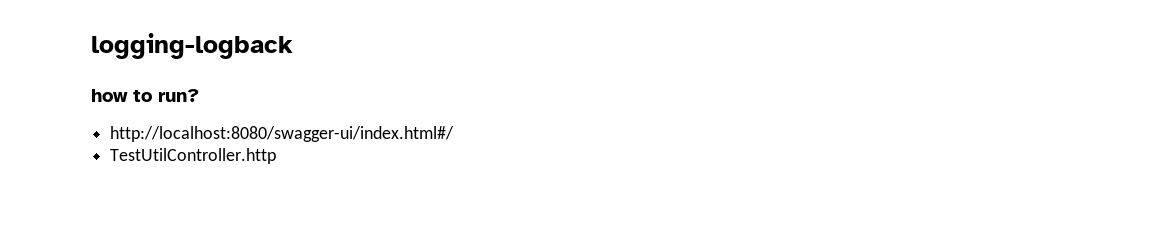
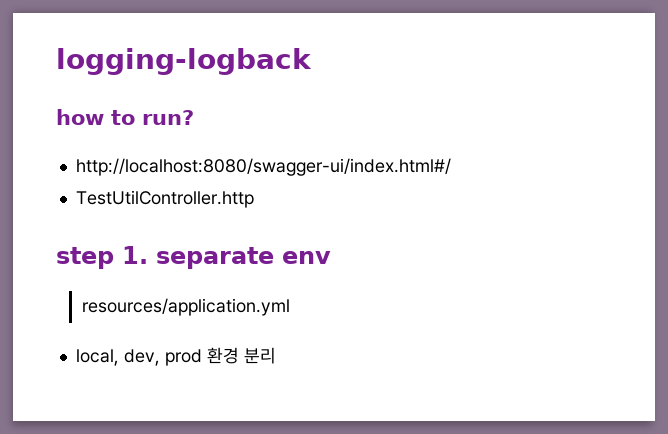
(277, 156) none -> [56,246,331,269] [81,298,290,316] [75,347,276,366] // step 1. separate env // resources/application.yml // local, dev, prod 환경 분리

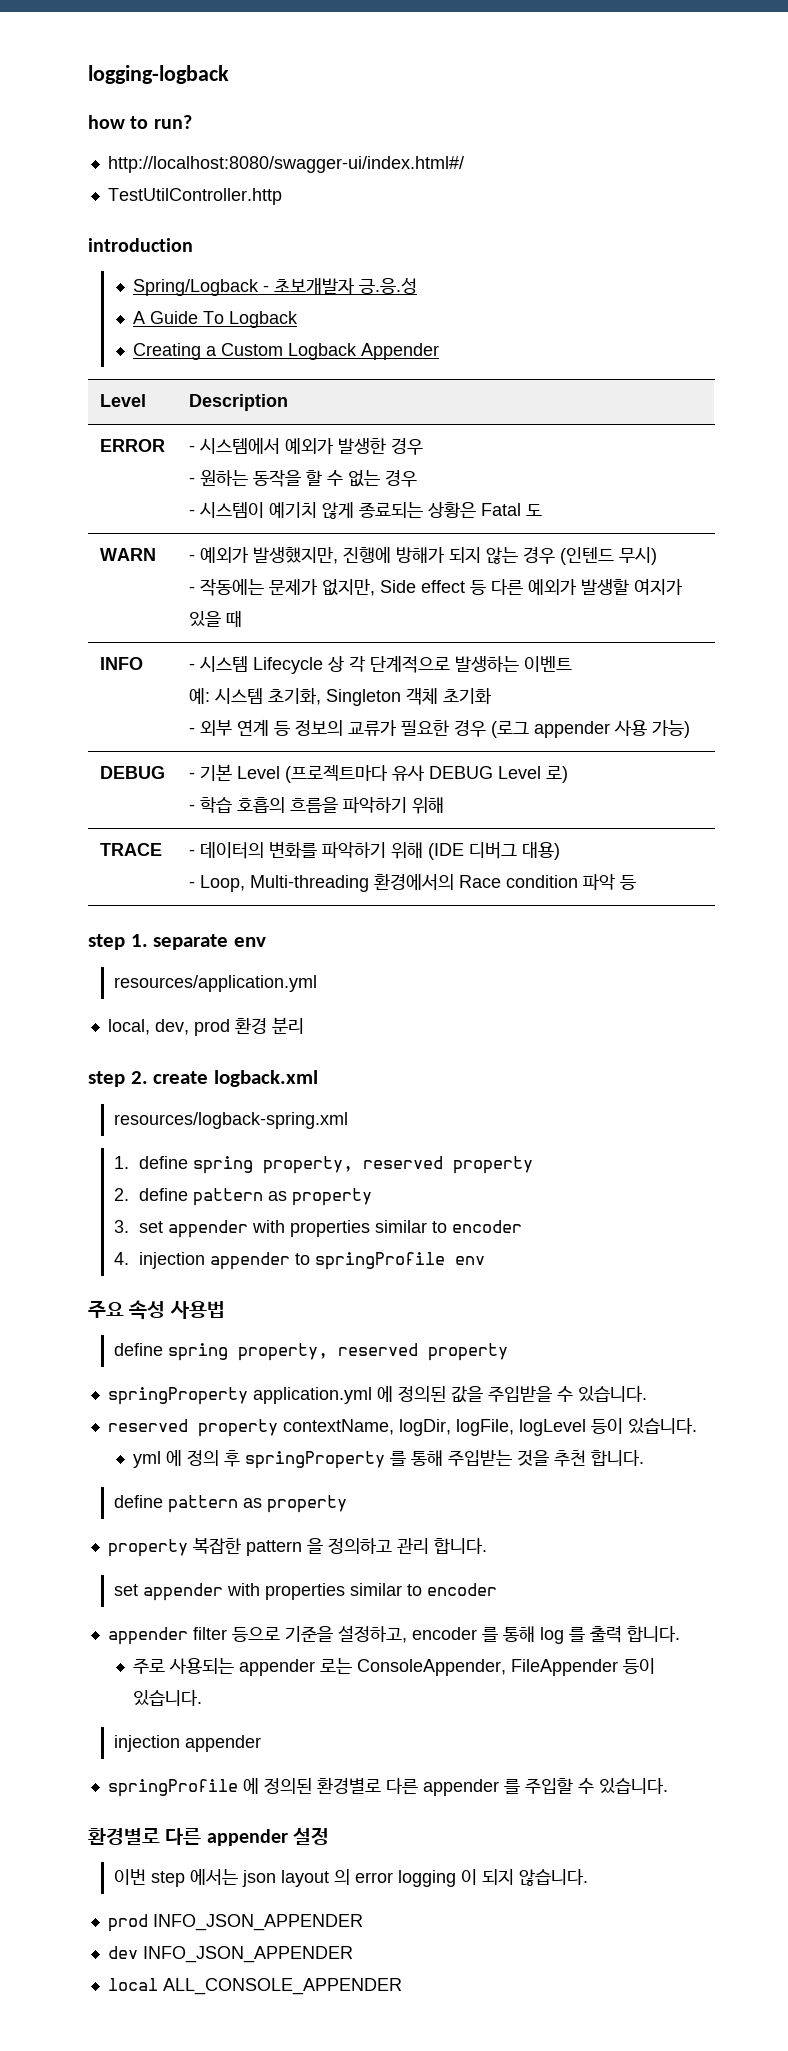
(254, 199) none -> [88,238,193,252] [133,278,418,296] [133,311,299,328] [133,343,440,360] [99,394,146,407] [188,394,288,411] [99,439,165,452] [188,438,423,455] [188,469,417,487] [188,502,542,519] [99,548,156,561] [188,547,657,565] [188,578,683,596] [188,610,242,627] [99,657,143,670] [188,655,572,674] [188,687,492,706] [188,719,690,738] [99,766,165,779] [188,764,568,783] [188,797,444,814] [99,843,162,856] [188,841,560,860] [188,873,636,892] // introduction // Spring/Logback - 초보개발자 긍.응.성 // A Guide To Logback // Creating a Custom Logback Appender // Level | Description // ERROR | - 시스템에서 예외가 발생한 경우 // - 원하는 동작을 할 수 없는 경우 // - 시스템이 예기치 않게 종료되는 상황은 Fatal 도 // WARN | - 예외가 발생했지만, 진행에 방해가 되지 않는 경우 (인텐드 무시) // - 작동에는 문제가 없지만, Side effect 등 다른 예외가 발생할 여지가 있을 때 // INFO | - 시스템 Lifecycle 상 각 단계적으로 발생하는 이벤트 // 예: 시스템 초기화, Singleton 객체 초기화 // - 외부 연계 등 정보의 교류가 필요한 경우 (로그 appender 사용 가능) // DEBUG | - 기본 Level (프로젝트마다 유사 DEBUG Level 로) // - 학습 호흡의 흐름을 파악하기 위해 // TRACE | - 데이터의 변화를 파악하기 위해 (IDE 디버그 대용) // - Loop, Multi-threading 환경에서의 Race condition 파악 등
(276, 355) none -> [88,1070,319,1087] [113,1112,348,1129] [113,1156,534,1174] [113,1188,373,1206] [113,1220,523,1238] [113,1252,486,1270] [88,1300,225,1320] [113,1343,508,1361] [107,1386,647,1405] [107,1418,697,1437] [133,1450,645,1469] [113,1495,347,1513] [107,1538,487,1557] [113,1583,497,1601] [107,1625,680,1645] [133,1658,656,1676] [133,1690,203,1706] [113,1735,261,1752] [107,1777,668,1797] [88,1827,330,1846] [113,1869,588,1887] [107,1914,363,1932] [107,1946,353,1963] [107,1978,402,1995] // step 2. create logback.xml // resources/logback-spring.xml // 1. define spring property, reserved property // 2. define pattern as property // 3. set appender with properties similar to encoder // 4. injection appender to springProfile env // 주요 속성 사용법 // define spring property, reserved property // springProperty application.yml 에 정의된 값을 주입받을 수 있습니다. // reserved property contextName, logDir, logFile, logLevel 등이 있습니다. // yml 에 정의 후 springProperty 를 통해 주입받는 것을 추천 합니다. // define pattern as property // property 복잡한 pattern 을 정의하고 관리 합니다. // set appender with properties similar to encoder // appender filter 등으로 기준을 설정하고, encoder 를 통해 log 를 출력 합니다. // 주로 사용되는 appender 로는 ConsoleAppender, FileAppender 등이 있습니다. // injection appender // springProfile 에 정의된 환경별로 다른 appender 를 주입할 수 있습니다. // 환경별로 다른 appender 설정 // 이번 step 에서는 json layout 의 error logging 이 되지 않습니다. // prod INFO_JSON_APPENDER // dev INFO_JSON_APPENDER // local ALL_CONSOLE_APPENDER

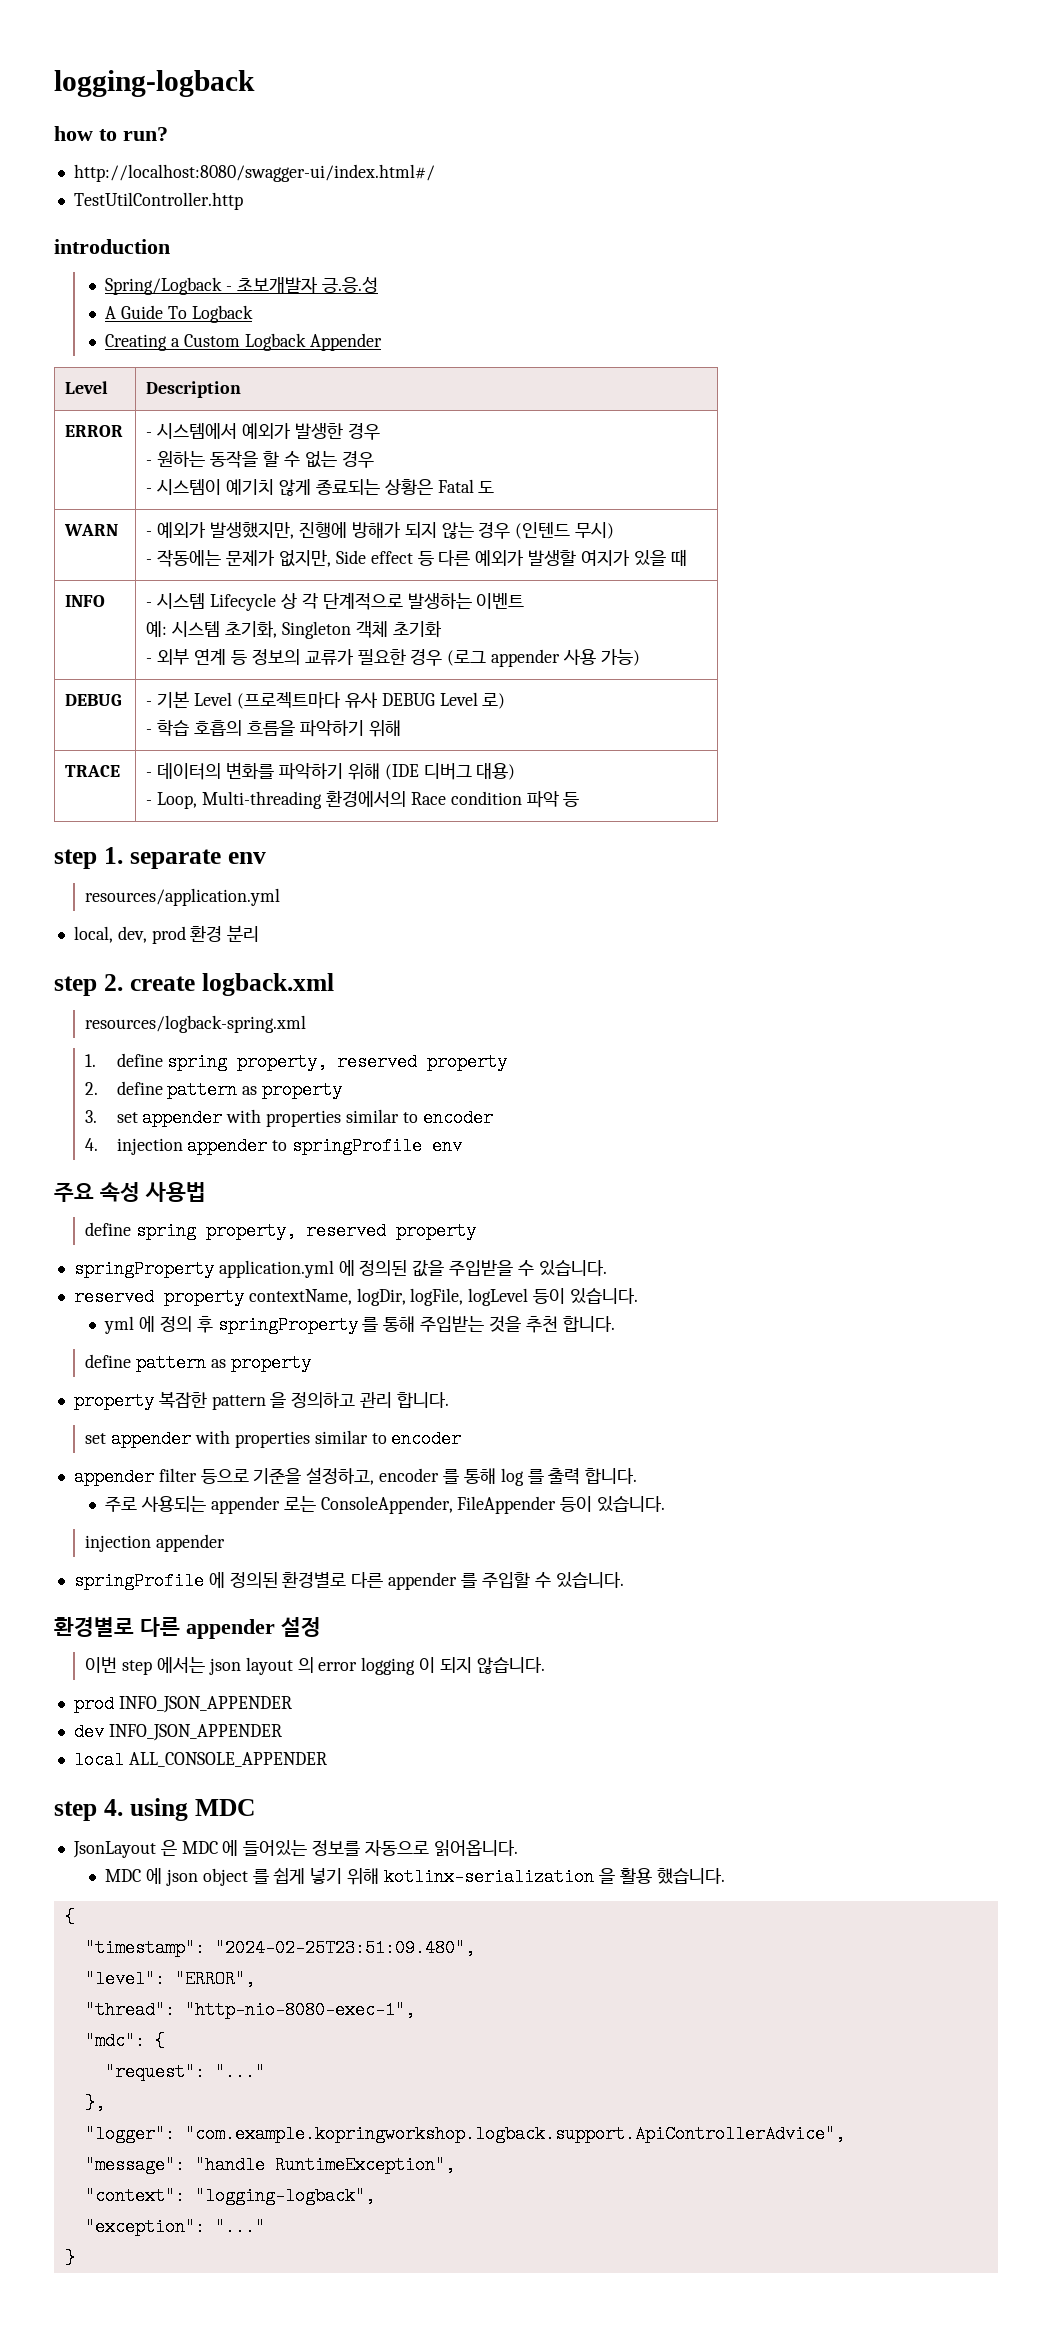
(402, 1986) none -> [54,1798,255,1821] [72,1840,518,1858] [105,1868,725,1886] [64,1908,75,1926] [84,1939,475,1957] [84,1970,255,1988] [84,2001,415,2019] [84,2032,165,2050] [104,2063,265,2081] [84,2094,105,2112] [84,2125,845,2143] [84,2156,455,2174] [84,2187,375,2205] [84,2218,265,2236] [64,2249,75,2267] // step 4. using MDC // JsonLayout 은 MDC 에 들어있는 정보를 자동으로 읽어옵니다. // MDC 에 json object 를 쉽게 넣기 위해 kotlinx-serialization 을 활용 했습니다. // { // "timestamp": "2024-02-25T23:51:09.480", // "level": "ERROR", // "thread": "http-nio-8080-exec-1", // "mdc": { // "request": "..." // }, // "logger": "com.example.kopringworkshop.logback.support.ApiControllerAdvice", // "message": "handle RuntimeException", // "context": "logging-logback", // "exception": "..." // }

